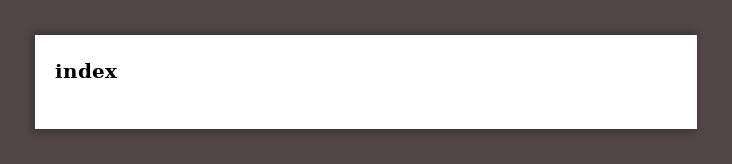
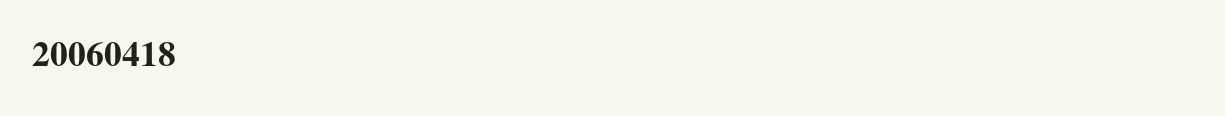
[55,63,118,78] index -> [32,42,176,66] 20060418

